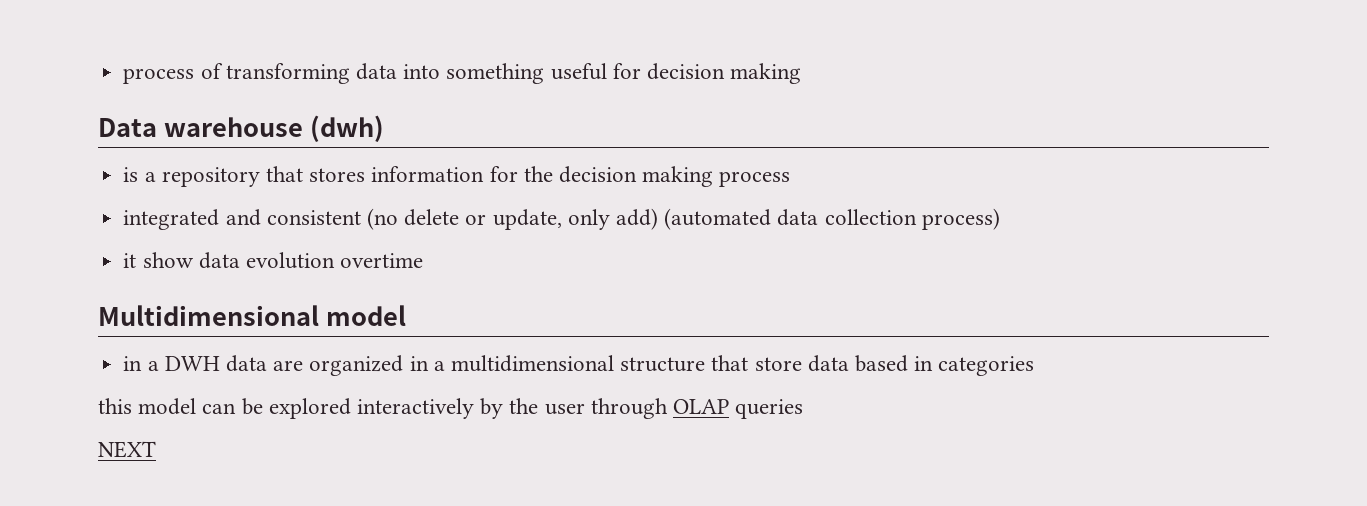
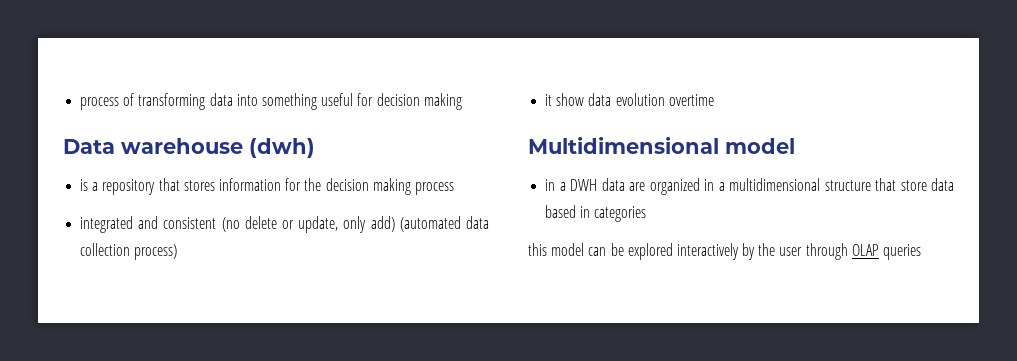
[98,441,156,458] // NEXT -> (922, 252) none

